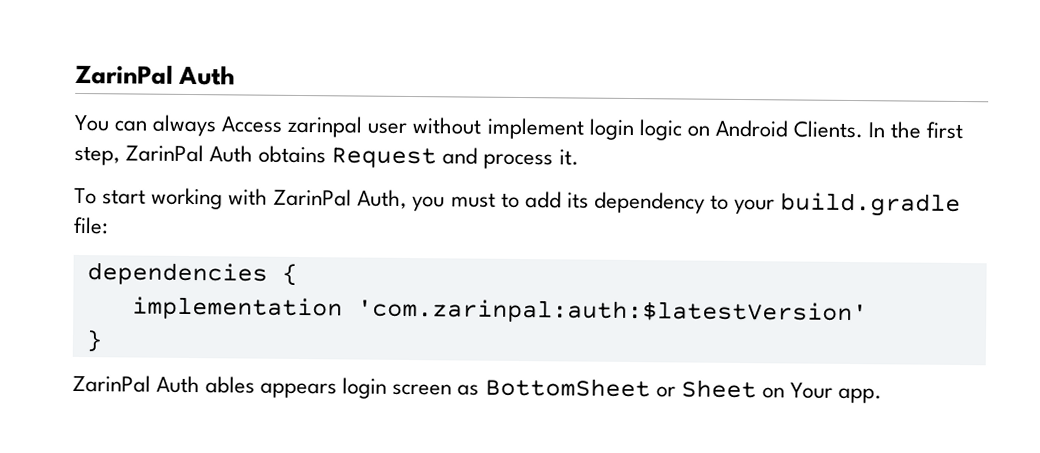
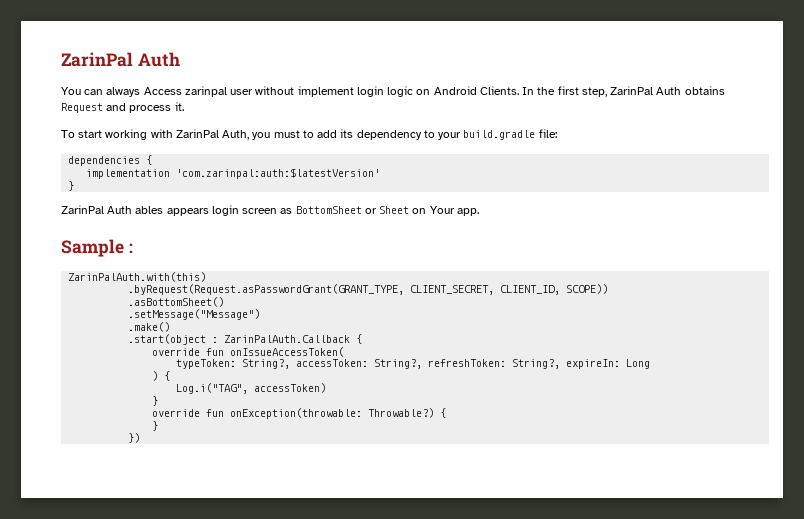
(882, 395) none -> [61,239,133,257] [68,272,207,282] [128,284,609,295] [128,297,225,307] [128,309,261,320] [128,322,171,332] [128,334,363,345] [152,347,345,357] [176,359,651,369] [152,371,171,381] [176,383,327,394] [152,396,159,406] [152,408,447,419] [152,421,159,431] [128,433,141,443] // Sample : // ZarinPalAuth.with(this) // .byRequest(Request.asPasswordGrant(GRANT_TYPE, CLIENT_SECRET, CLIENT_ID, SCOPE)) // .asBottomSheet() // .setMessage("Message") // .make() // .start(object : ZarinPalAuth.Callback { // override fun onIssueAccessToken( // typeToken: String?, accessToken: String?, refreshToken: String?, expireIn: Long // ) { // Log.i("TAG", accessToken) // } // override fun onException(throwable: Throwable?) { // } // })

